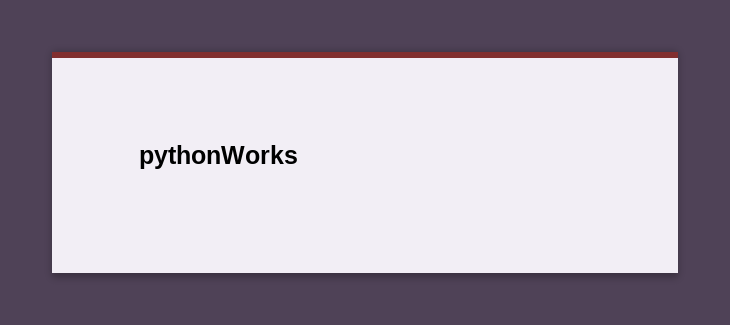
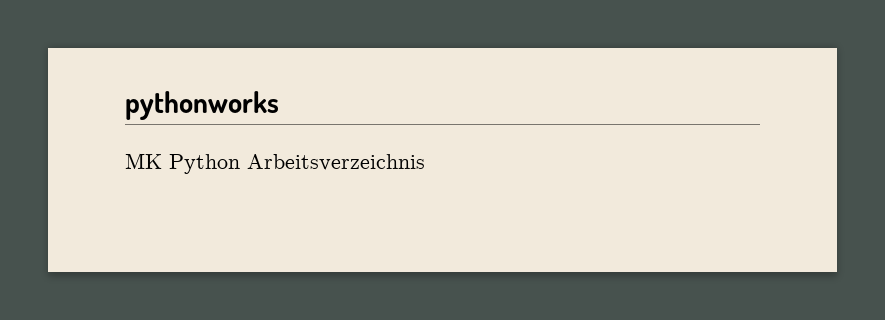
[139,145,298,169] pythonWorks -> [125,91,279,120] [125,153,425,174] pythonworks // MK Python Arbeitsverzeichnis

